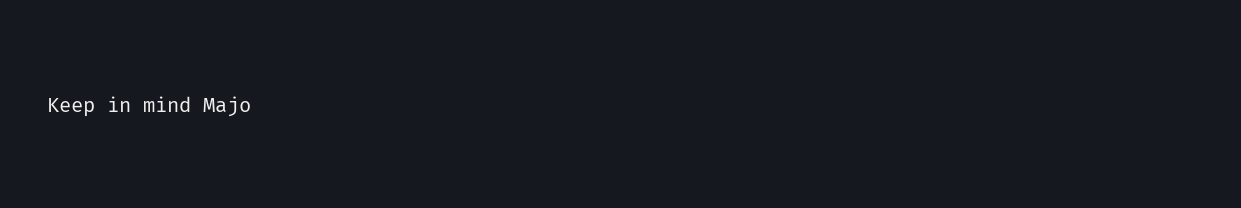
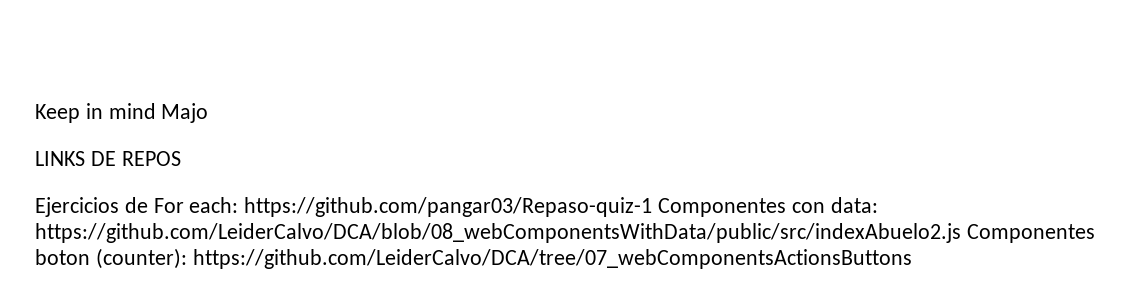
(251, 106) none -> [35,151,181,166] [35,197,878,217] [35,223,1095,243] [35,248,912,269] // LINKS DE REPOS // Ejercicios de For each: https://github.com/pangar03/Repaso-quiz-1 Componentes con data: https://github.com/LeiderCalvo/DCA/blob/08_webComponentsWithData/public/src/indexAbuelo2.js Componentes boton (counter): https://github.com/LeiderCalvo/DCA/tree/07_webComponentsActionsButtons

